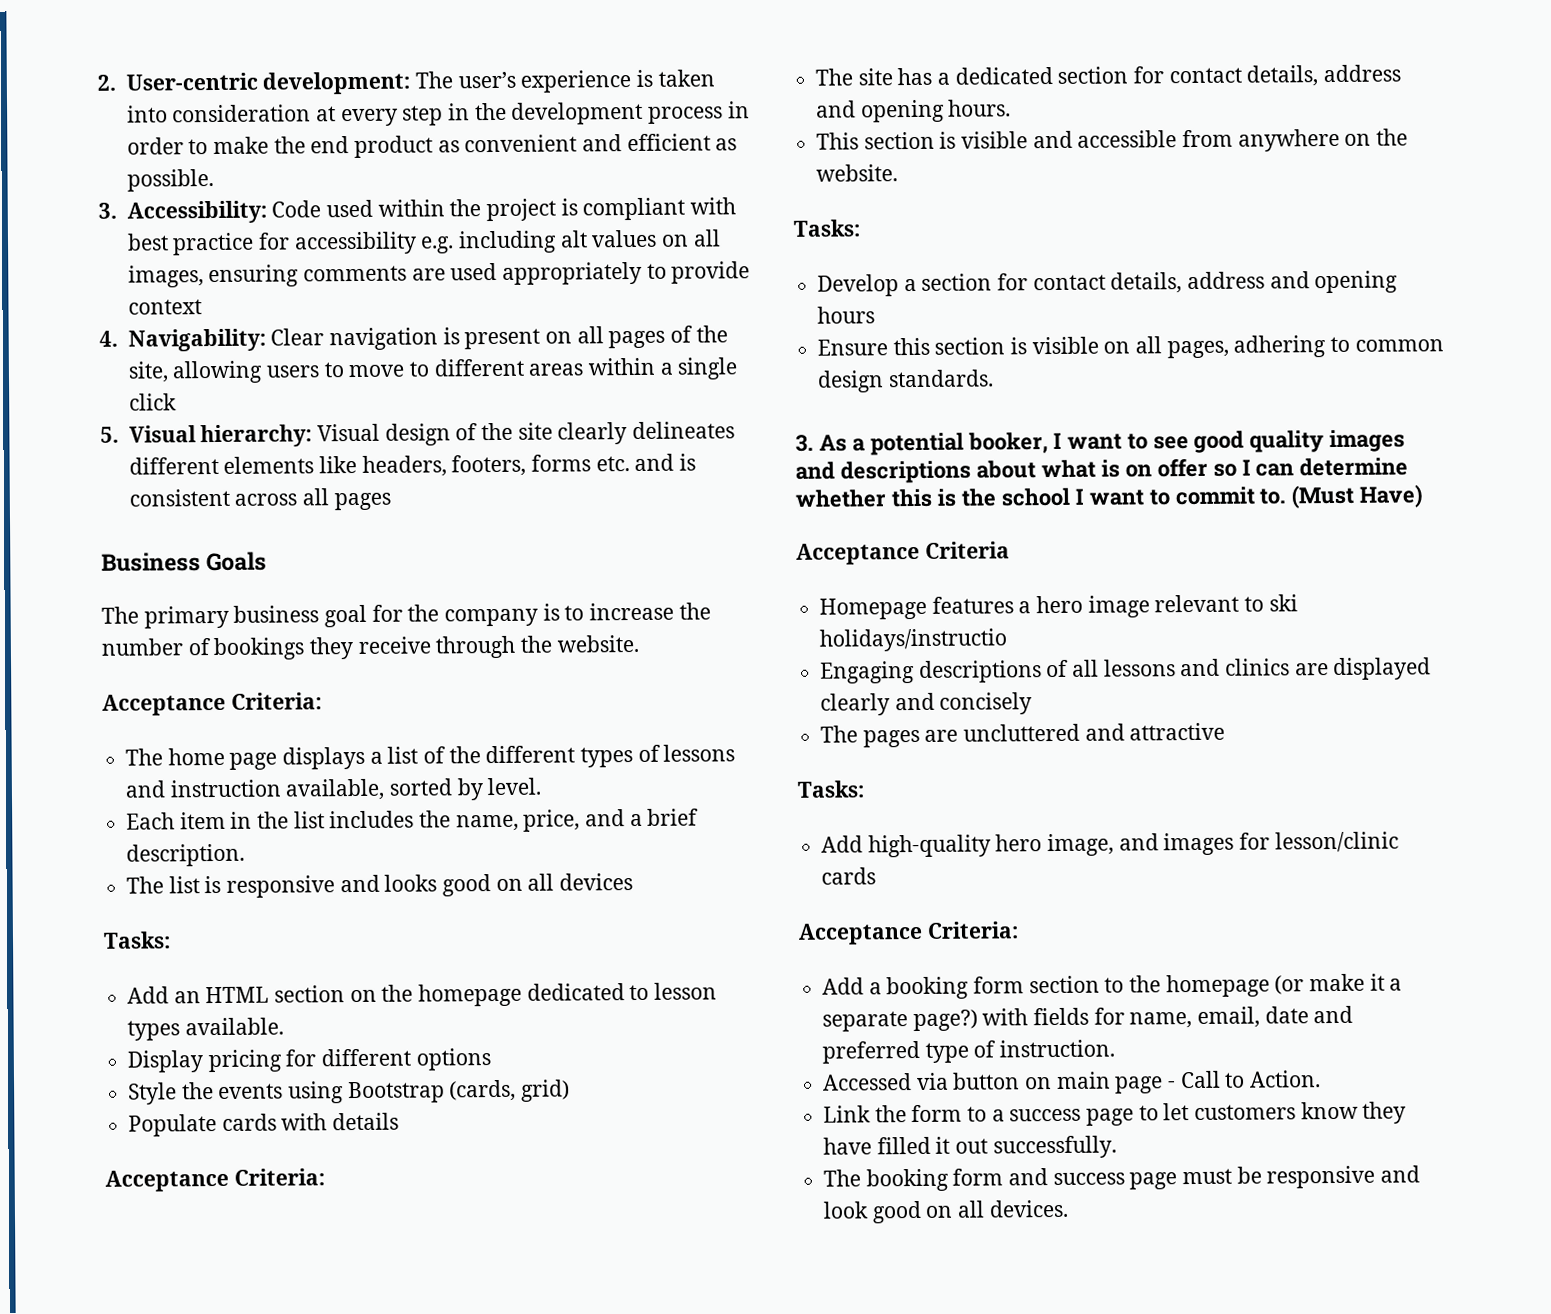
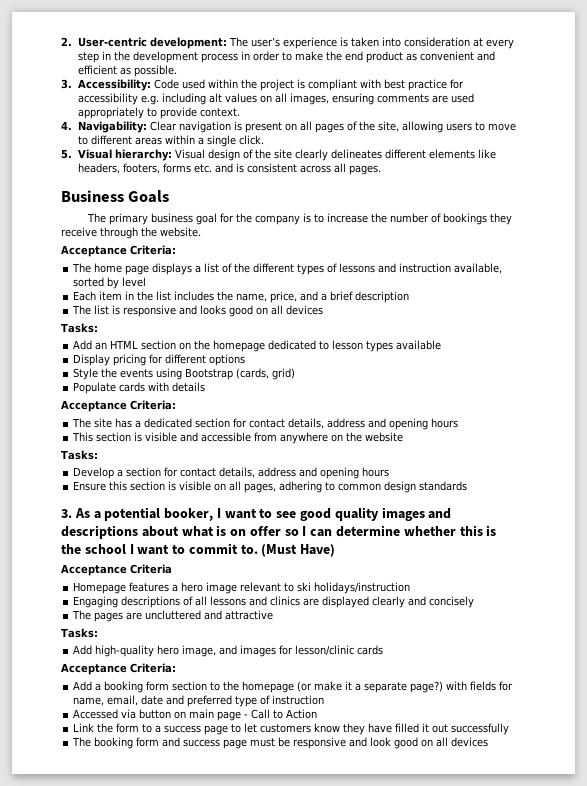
[127,299,202,315] context -> [199,108,240,117] context.
[128,393,177,411] click -> [238,135,264,145] click.
[333,492,391,511] pages -> [348,165,381,175] pages.
[487,777,542,796] level. -> [122,277,147,287] level
[126,843,246,867] description. -> [355,291,410,303] description
[184,1017,284,1036] available. -> [396,340,442,350] available
[948,99,1012,117] hours. -> [431,418,459,428] hours
[816,164,899,182] website. -> [365,432,404,442] website
[887,369,994,388] standards. -> [419,481,468,491] standards
[819,628,1008,652] holidays/instructio -> [314,582,411,594] holidays/instruction
[999,1039,1116,1058] instruction. -> [272,695,325,705] instruction
[1249,1070,1322,1088] Action. -> [286,709,318,719] Action
[992,1135,1117,1159] successfully. -> [451,723,510,735] successfully
[988,1199,1069,1218] devices. -> [451,737,489,747] devices

